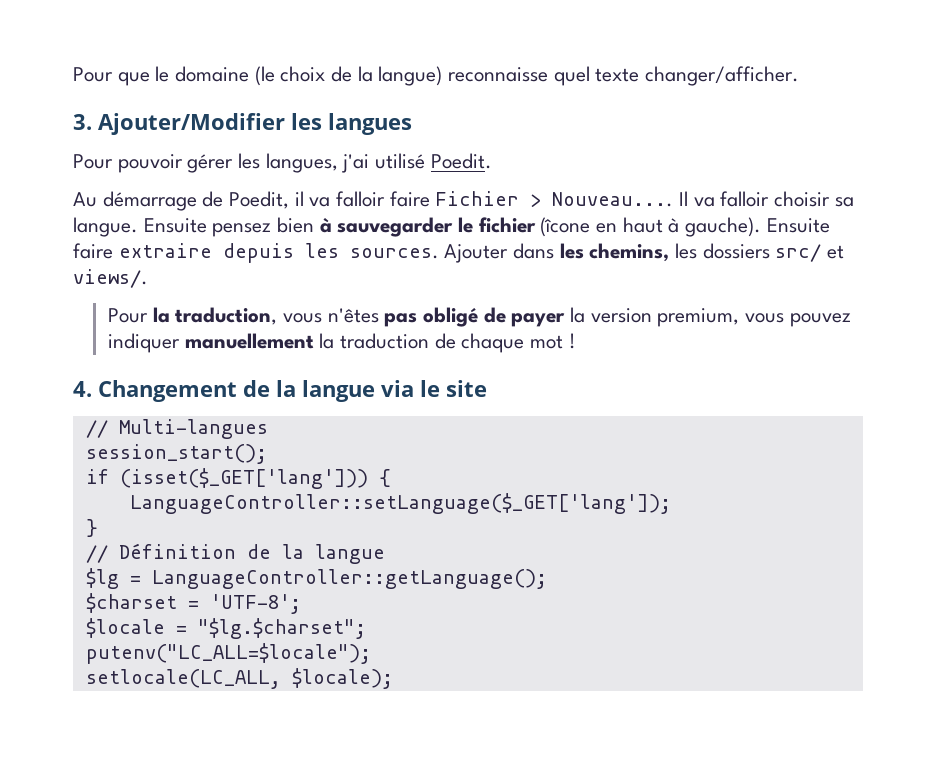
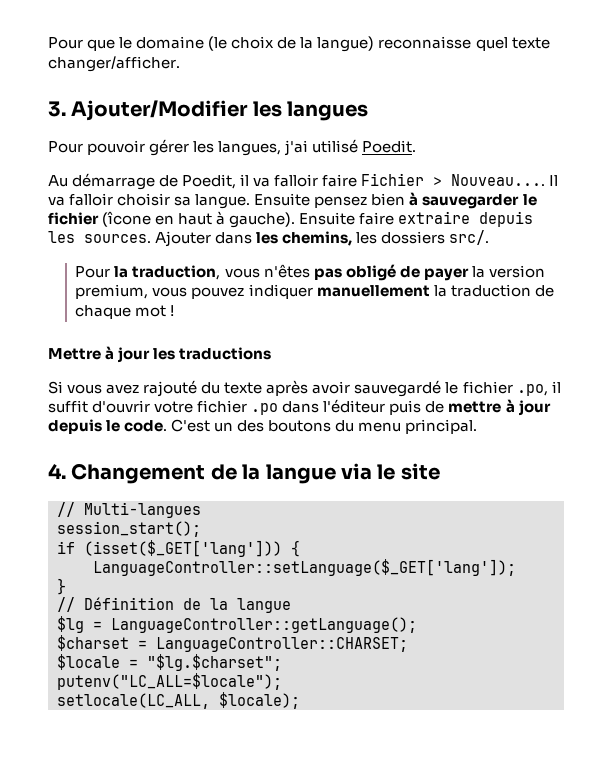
[775,244,845,262] [73,269,148,288] src/ et views/. -> [449,230,490,245] src/.
(576, 341) none -> [48,346,272,363] [48,380,561,397] [48,399,551,416] [48,419,478,434] // Mettre à jour les traductions // Si vous avez rajouté du texte après avoir sauvegardé le fichier .po, il suffit d'ouvrir votre fichier .po dans l'éditeur puis de mettre à jour depuis le code. C'est un des boutons du menu principal.
[209,594,301,614] 'UTF-8'; -> [156,637,408,652] LanguageController::CHARSET;

